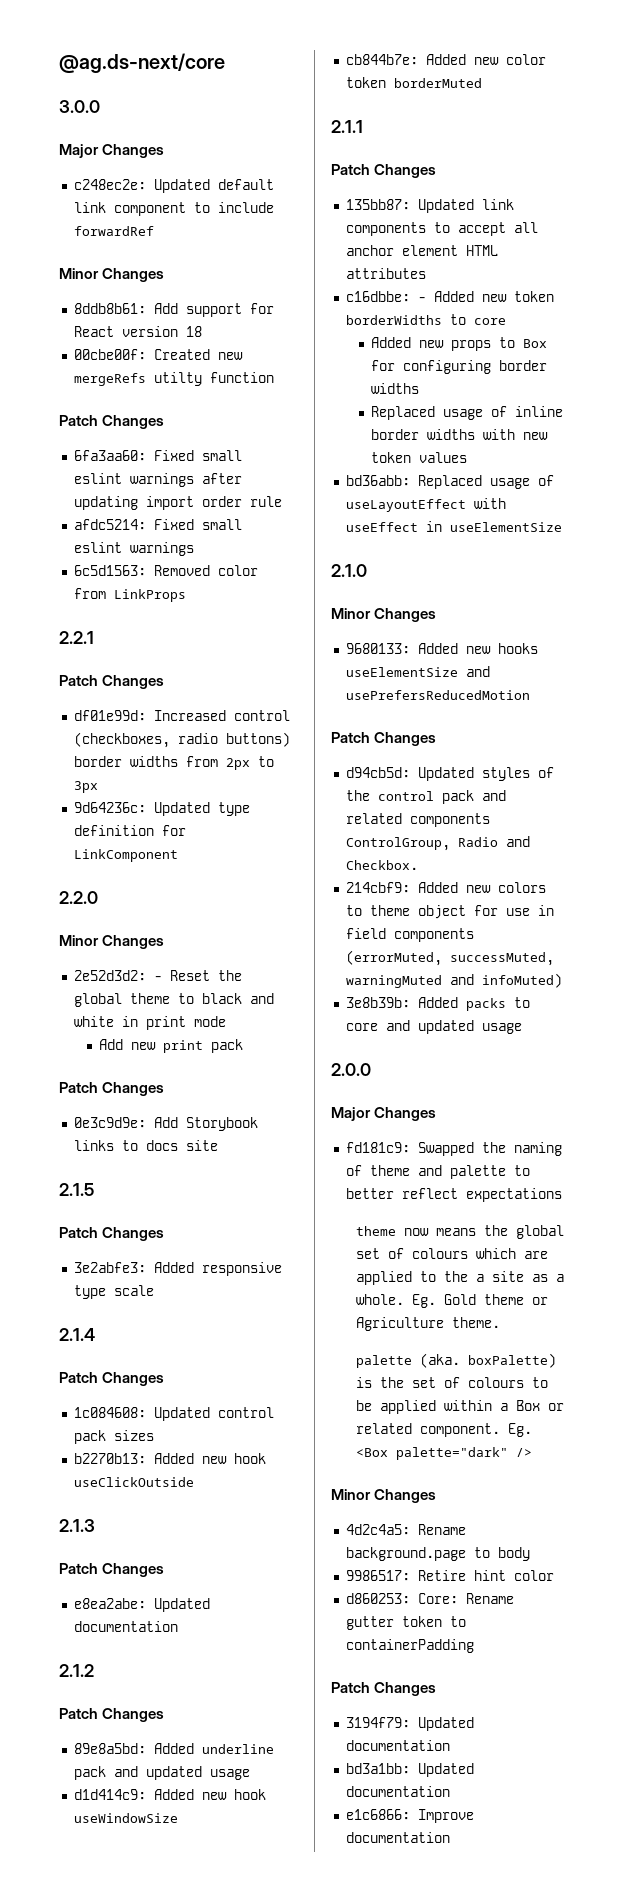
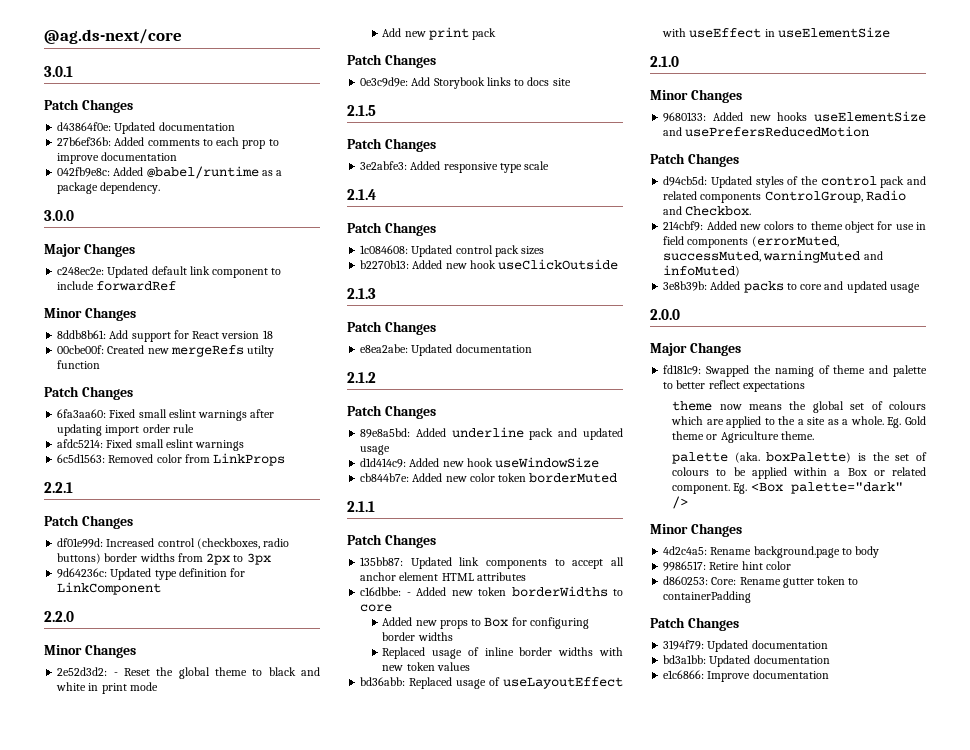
(225, 63) none -> [44,66,73,77] [44,99,133,113] [57,122,235,134] [57,137,279,149] [57,152,178,164] [57,166,283,179] [57,182,161,194] // 3.0.1 // Patch Changes // d43864f0e: Updated documentation // 27b6ef36b: Added comments to each prop to improve documentation // 042fb9e8c: Added @babel/runtime as a package dependency.

